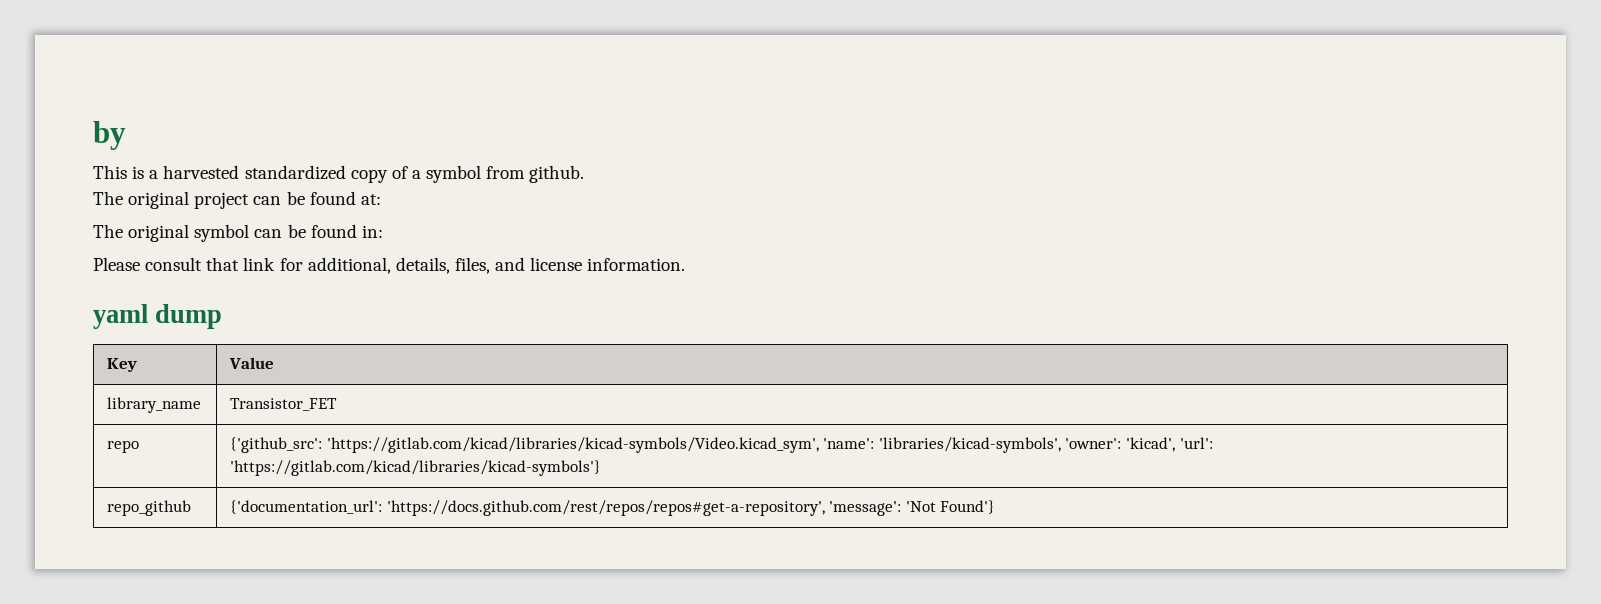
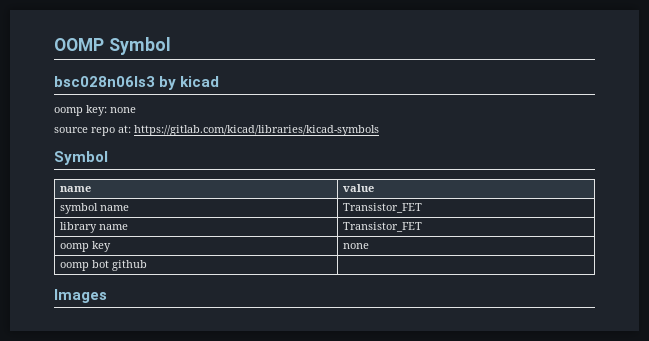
[93,121,126,150] [93,165,585,183] [93,191,381,209] [93,224,383,242] [93,257,686,274] [93,304,223,329] [107,358,138,372] [229,357,275,369] [107,397,202,413] [230,398,338,411] [107,440,140,453] [230,437,1213,453] [230,460,602,476] [107,500,192,516] [230,500,996,516] by // This is a harvested standardized copy of a symbol from github. // The original project can be found at: // The original symbol can be found in: // Please consult that link for additional, details, files, and license information. // yaml dump // Key | Value // library_name | Transistor_FET // repo | {'github_src': 'https://gitlab.com/kicad/libraries/kicad-symbols/Video.kicad_sym', 'name': 'libraries/kicad-symbols', 'owner': 'kicad', 'url': 'https://gitlab.com/kicad/libraries/kicad-symbols'} // repo_github | {'documentation_url': 'https://docs.github.com/rest/repos/repos#get-a-repository', 'message': 'Not Found'} -> [54,37,171,55] [54,76,220,90] [54,105,136,116] [54,125,379,136] [54,151,108,165] [59,186,91,192] [342,184,374,192] [59,203,129,214] [342,203,422,213] [59,222,128,233] [342,222,422,232] [59,241,111,252] [342,243,369,249] [59,260,147,271] [54,289,107,303] OOMP Symbol // bsc028n06ls3 by kicad // oomp key: none // source repo at: https://gitlab.com/kicad/libraries/kicad-symbols // Symbol // name | value // symbol name | Transistor_FET // library name | Transistor_FET // oomp key | none // oomp bot github | // Images

